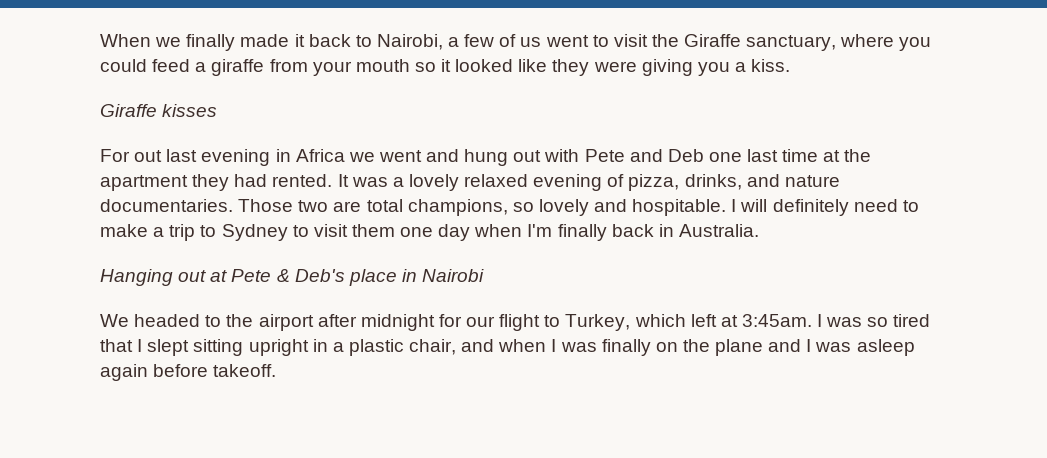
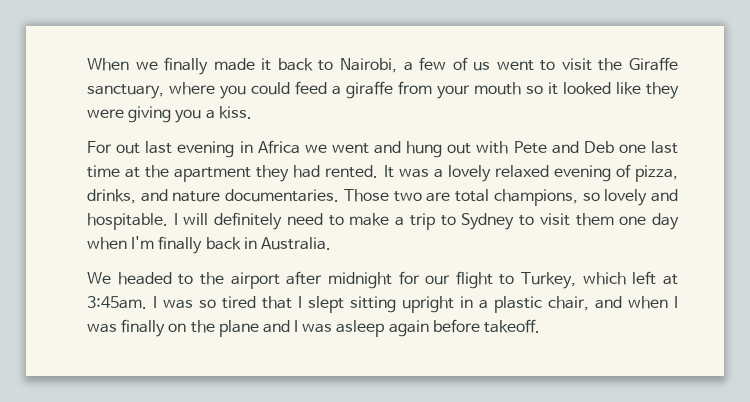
[100,104,218,117] // Giraffe kisses -> (252, 112) none
[100,269,485,286] // Hanging out at Pete & Deb's place in Nairobi -> (331, 243) none

